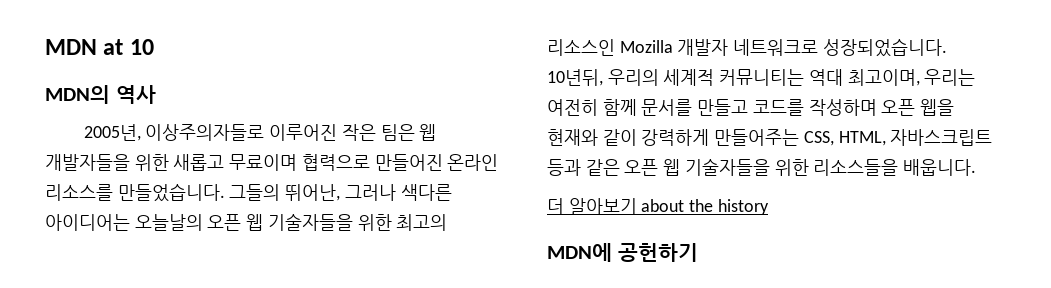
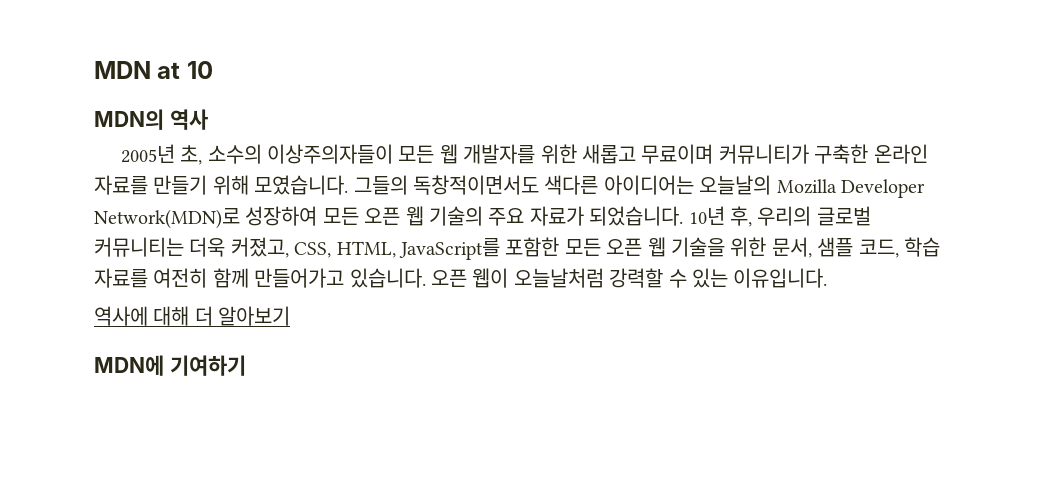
[83,124,437,141] [45,154,499,171] [45,183,452,202] [45,213,448,231] [547,38,947,57] [547,69,976,86] [547,99,955,116] [547,129,993,146] [547,158,977,176] 2005년, 이상주의자들로 이루어진 작은 팀은 웹 개발자들을 위한 새롭고 무료이며 협력으로 만들어진 온라인 리소스를 만들었습니다. 그들의 뛰어난, 그러나 색다른 아이디어는 오늘날의 오픈 웹 기술자들을 위한 최고의 리소스인 Mozilla 개발자 네트워크로 성장되었습니다. 10년뒤, 우리의 세계적 커뮤니티는 역대 최고이며, 우리는 여전히 함께 문서를 만들고 코드를 작성하며 오픈 웹을 현재와 같이 강력하게 만들어주는 CSS, HTML, 자바스크립트 등과 같은 오픈 웹 기술자들을 위한 리소스들을 배웁니다. // -> [120,144,928,165] [94,175,925,198] [94,206,871,229] [94,237,940,260] [94,268,828,288] [94,306,190,326] 2005년 초, 소수의 이상주의자들이 모든 웹 개발자를 위한 새롭고 무료이며 커뮤니티가 구축한 온라인 자료를 만들기 위해 모였습니다. 그들의 독창적이면서도 색다른 아이디어는 오늘날의 Mozilla Developer Network(MDN)로 성장하여 모든 오픈 웹 기술의 주요 자료가 되었습니다. 10년 후, 우리의 글로벌 커뮤니티는 더욱 커졌고, CSS, HTML, JavaScript를 포함한 모든 오픈 웹 기술을 위한 문서, 샘플 코드, 학습 자료를 여전히 함께 만들어가고 있습니다. 오픈 웹이 오늘날처럼 강력할 수 있는 이유입니다. // 역사에 대해
[641,199,769,215] about the history -> (291, 316) none
[617,243,698,262] 공헌하기 -> [169,355,246,376] 기여하기

